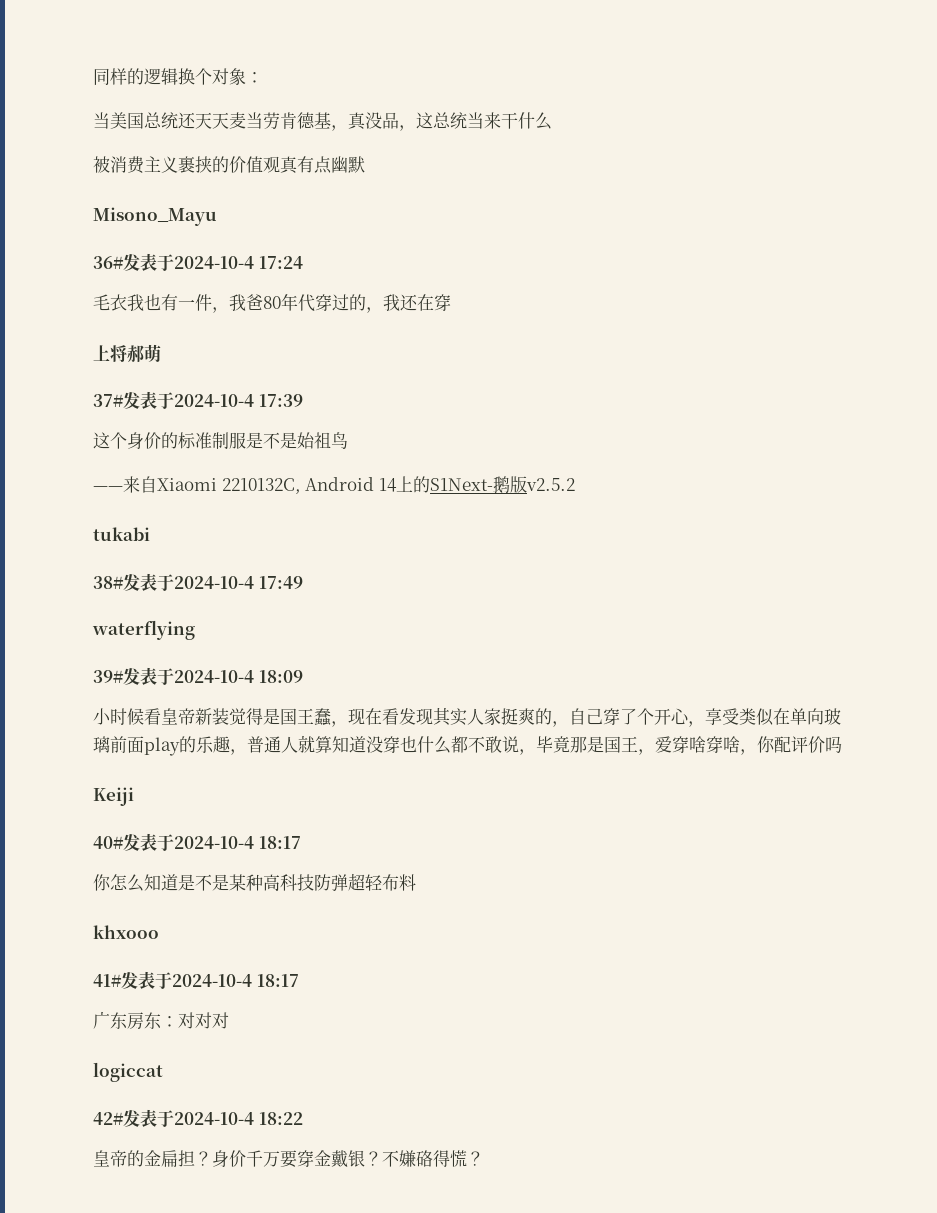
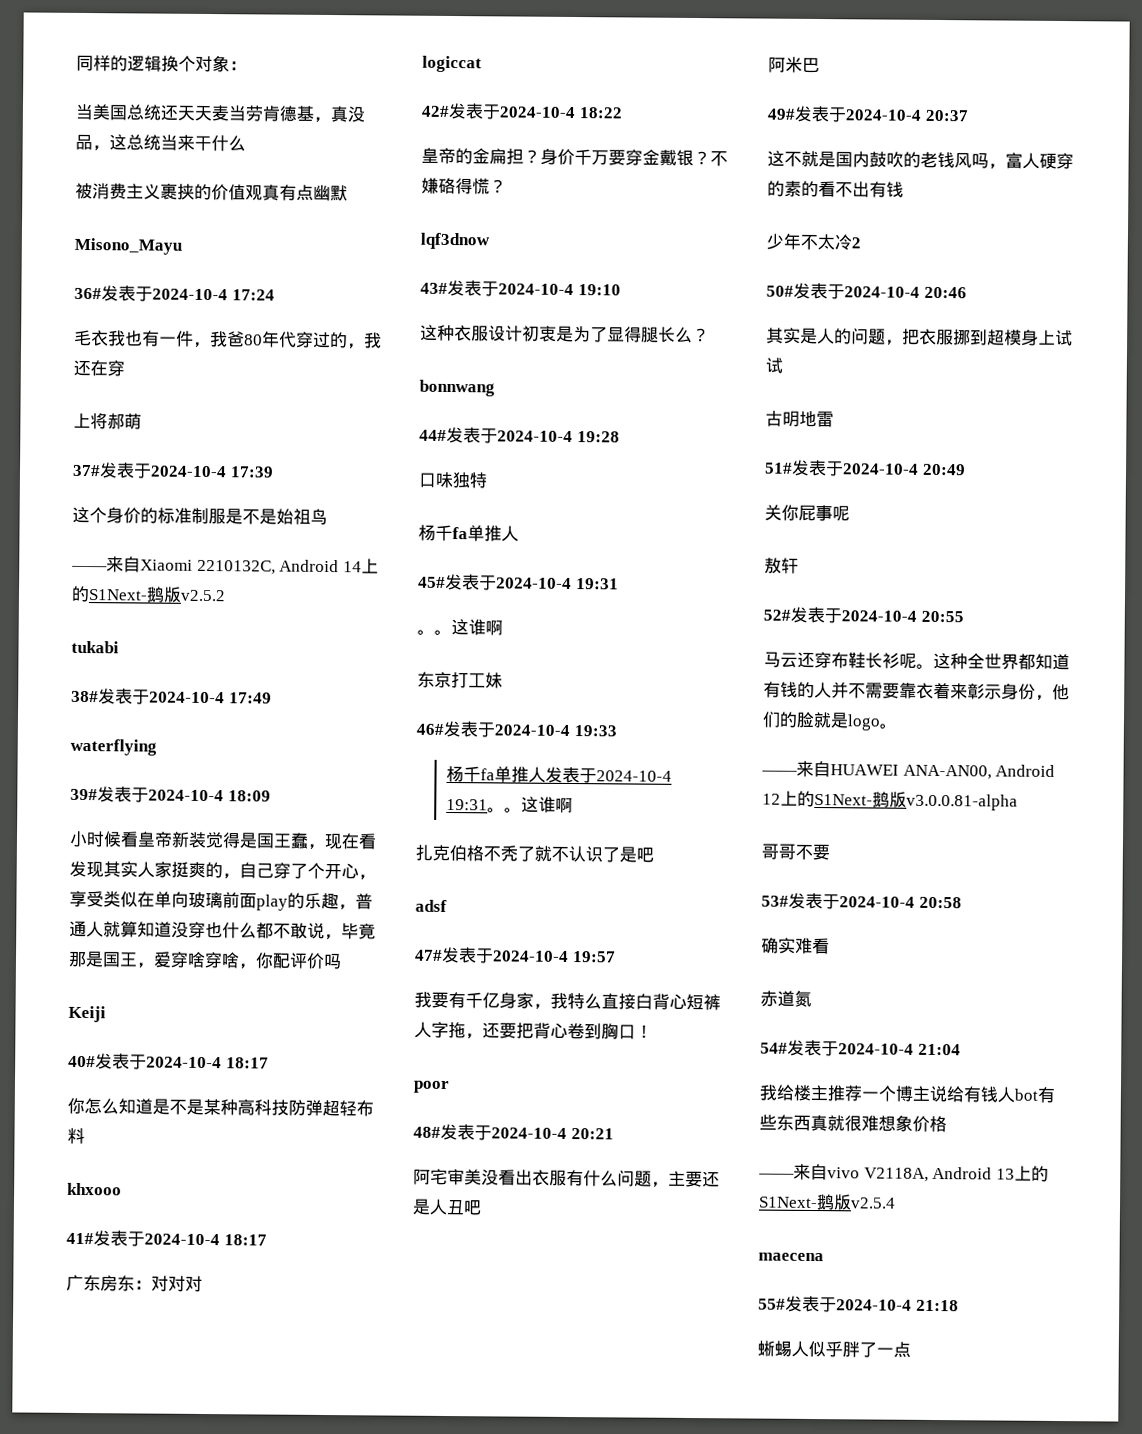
(484, 1158) none -> [420,232,490,250] [420,279,621,297] [420,324,710,343] [419,379,495,397] [419,426,620,444] [418,471,488,489] [418,524,519,542] [418,573,619,591] [417,619,503,636] [417,671,503,689] [416,720,617,738] [445,765,672,784] [445,796,573,814] [415,844,654,863] [415,899,447,912] [414,946,616,964] [414,991,721,1011] [414,1021,653,1040] [413,1080,450,1094] [413,1123,614,1141] [413,1168,720,1188] [412,1198,482,1216] [768,56,820,74] [767,105,968,123] [767,150,1074,170] [767,180,904,198] [766,232,861,251] [766,282,967,300] [766,327,1073,347] [765,357,783,374] [765,410,834,428] [765,459,966,477] [764,504,850,522] [764,557,799,574] [763,606,964,624] [763,651,1070,671] [763,681,1070,701] [762,711,897,731] [761,760,1056,780] [762,790,1018,811] [761,843,830,861] [761,892,962,910] [761,937,830,955] [760,990,812,1007] [760,1039,961,1057] [759,1084,1055,1103] [759,1114,947,1133] [758,1163,1049,1182] [758,1194,896,1211] [758,1252,824,1262] [758,1295,959,1313] [757,1340,911,1358] // lqf3dnow // 43#发表于2024-10-4 19:10 // 这种衣服设计初衷是为了显得腿长么？ // bonnwang // 44#发表于2024-10-4 19:28 // 口味独特 // 杨千fa单推人 // 45#发表于2024-10-4 19:31 // 。。这谁啊 // 东京打工妹 // 46#发表于2024-10-4 19:33 // 杨千fa单推人发表于2024-10-4 19:31。。这谁啊 // 扎克伯格不秃了就不认识了是吧 // adsf // 47#发表于2024-10-4 19:57 // 我要有千亿身家，我特么直接白背心短裤人字拖，还要把背心卷到胸口！ // poor // 48#发表于2024-10-4 20:21 // 阿宅审美没看出衣服有什么问题，主要还是人丑吧 // 阿米巴 // 49#发表于2024-10-4 20:37 // 这不就是国内鼓吹的老钱风吗，富人硬穿的素的看不出有钱 // 少年不太冷2 // 50#发表于2024-10-4 20:46 // 其实是人的问题，把衣服挪到超模身上试试 // 古明地雷 // 51#发表于2024-10-4 20:49 // 关你屁事呢 // 敖轩 // 52#发表于2024-10-4 20:55 // 马云还穿布鞋长衫呢。这种全世界都知道有钱的人并不需要靠衣着来彰示身份，他们的脸就是logo。 // ——来自HUAWEI ANA-AN00, Android 12上的S1Next-鹅版v3.0.0.81-alpha // 哥哥不要 // 53#发表于2024-10-4 20:58 // 确实难看 // 赤道氮 // 54#发表于2024-10-4 21:04 // 我给楼主推荐一个博主说给有钱人bot有些东西真就很难想象价格 // ——来自vivo V2118A, Android 13上的S1Next-鹅版v2.5.4 // maecena // 55#发表于2024-10-4 21:18 // 蜥蜴人似乎胖了一点

